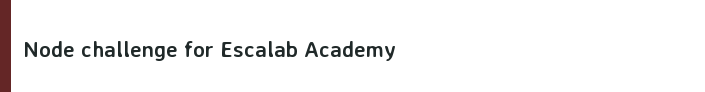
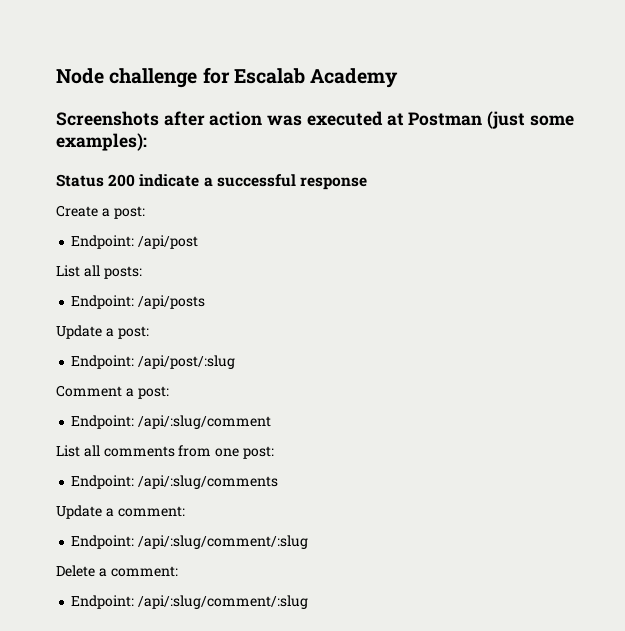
(396, 51) none -> [56,111,574,129] [56,133,147,151] [56,174,367,190] [56,205,145,219] [71,235,199,249] [56,265,142,279] [71,295,206,309] [56,325,149,339] [71,355,236,369] [56,385,169,399] [71,415,272,429] [56,445,274,459] [71,475,279,489] [56,505,185,519] [71,535,309,549] [56,565,178,577] [71,595,309,609] // Screenshots after action was executed at Postman (just some examples): // Status 200 indicate a successful response // Create a post: // Endpoint: /api/post // List all posts: // Endpoint: /api/posts // Update a post: // Endpoint: /api/post/:slug // Comment a post: // Endpoint: /api/:slug/comment // List all comments from one post: // Endpoint: /api/:slug/comments // Update a comment: // Endpoint: /api/:slug/comment/:slug // Delete a comment: // Endpoint: /api/:slug/comment/:slug

